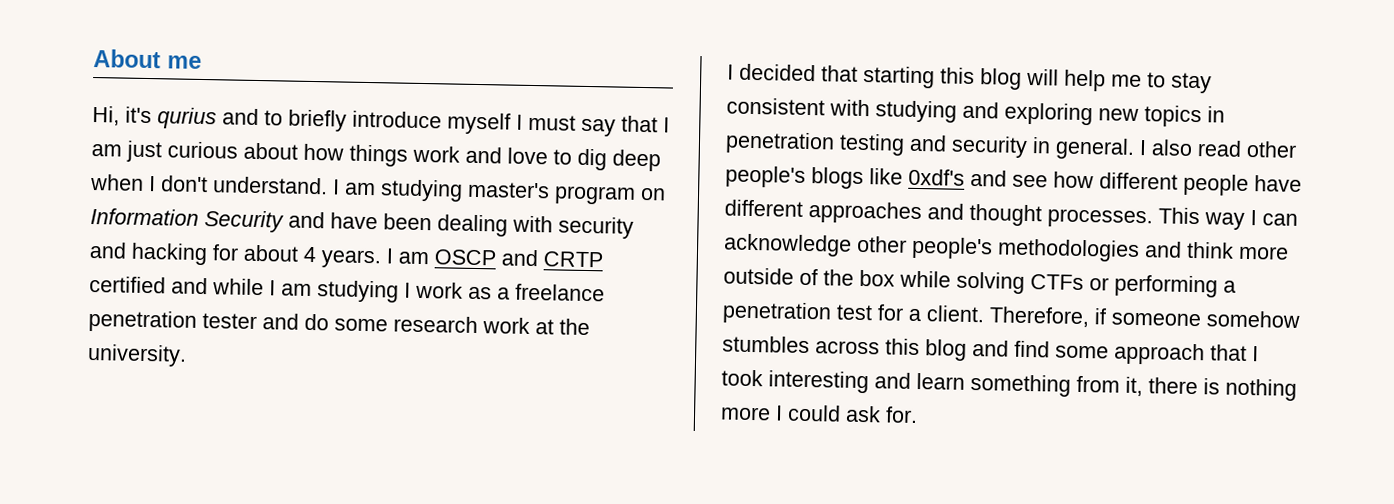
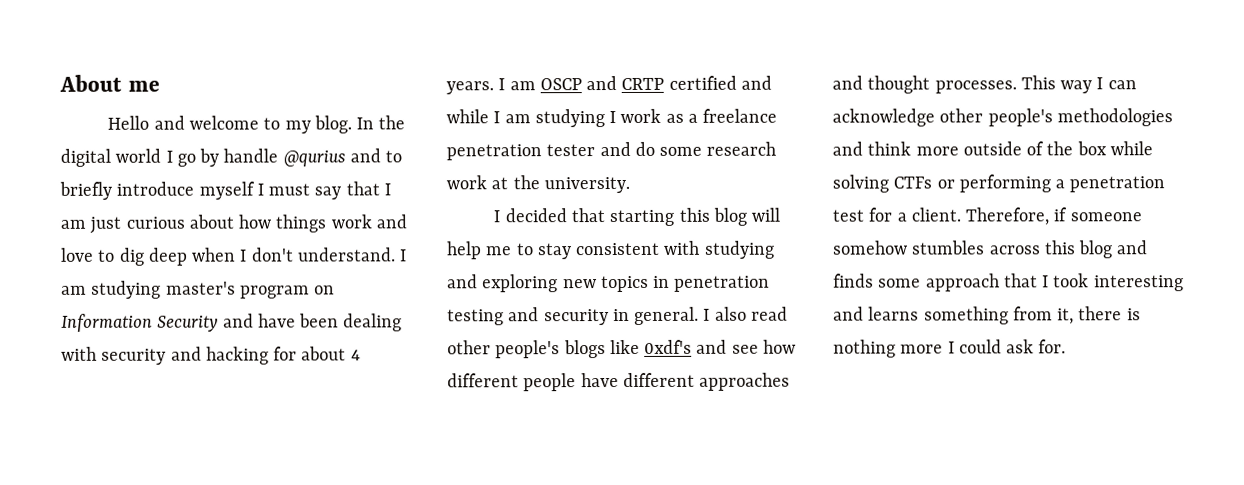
[92,106,217,130] Hi, it's qurius -> [107,115,406,134] [60,148,346,167] Hello and welcome to my blog. In the digital world I go by handle @qurius
[1014,340,1050,358] find -> [833,273,874,288] finds
[916,373,965,390] learn -> [868,306,920,321] learns

